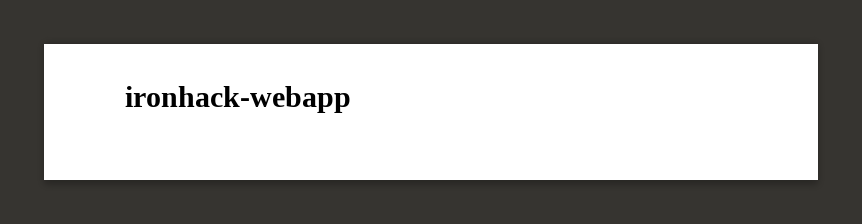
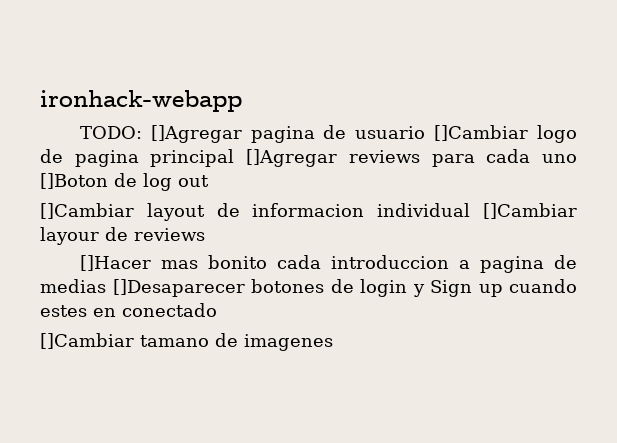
(351, 99) none -> [79,125,577,143] [40,149,577,167] [40,173,209,191] [40,203,577,221] [40,227,205,245] [79,255,577,273] [40,279,577,297] [40,303,217,317] [40,333,333,351] // TODO: []Agregar pagina de usuario []Cambiar logo de pagina principal []Agregar reviews para cada uno []Boton de log out // []Cambiar layout de informacion individual []Cambiar layour de reviews // []Hacer mas bonito cada introduccion a pagina de medias []Desaparecer botones de login y Sign up cuando estes en conectado // []Cambiar tamano de imagenes

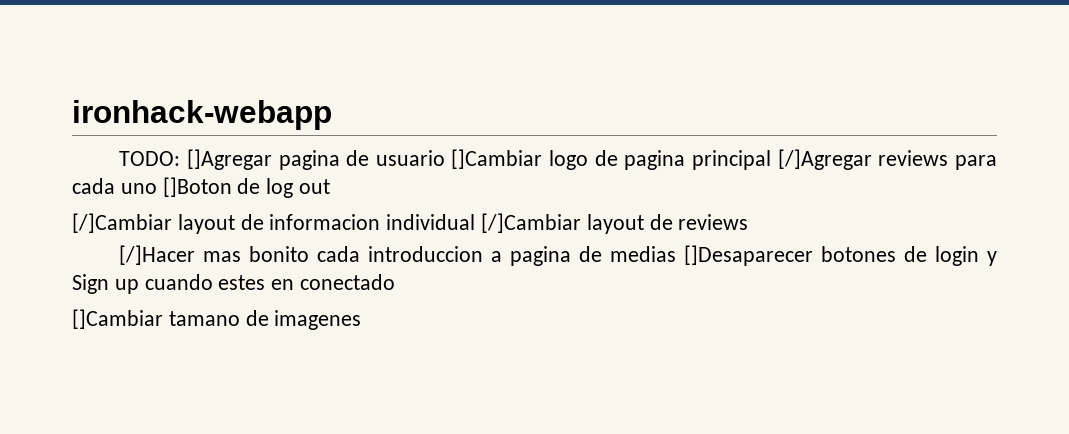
[246,149,338,167] []Agregar -> [777,149,872,170] [/]Agregar
[40,203,134,219] []Cambiar -> [72,213,172,233] [/]Cambiar
[483,203,577,219] [40,227,99,245] []Cambiar layour -> [481,213,644,234] [/]Cambiar layout
[79,255,151,271] []Hacer -> [119,245,196,265] [/]Hacer

